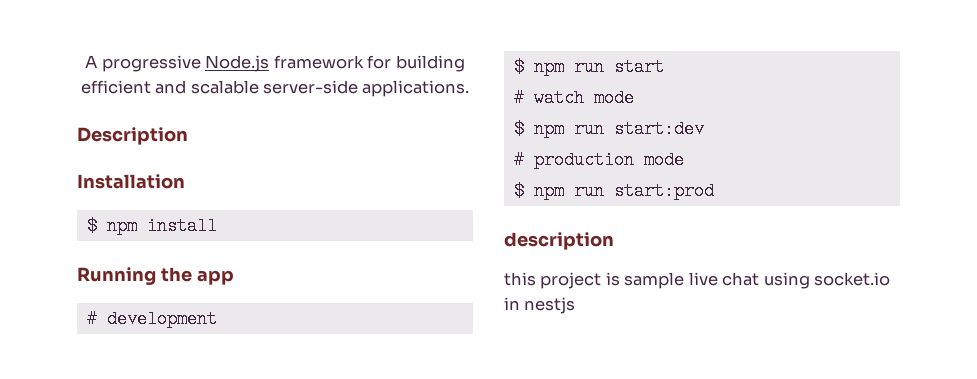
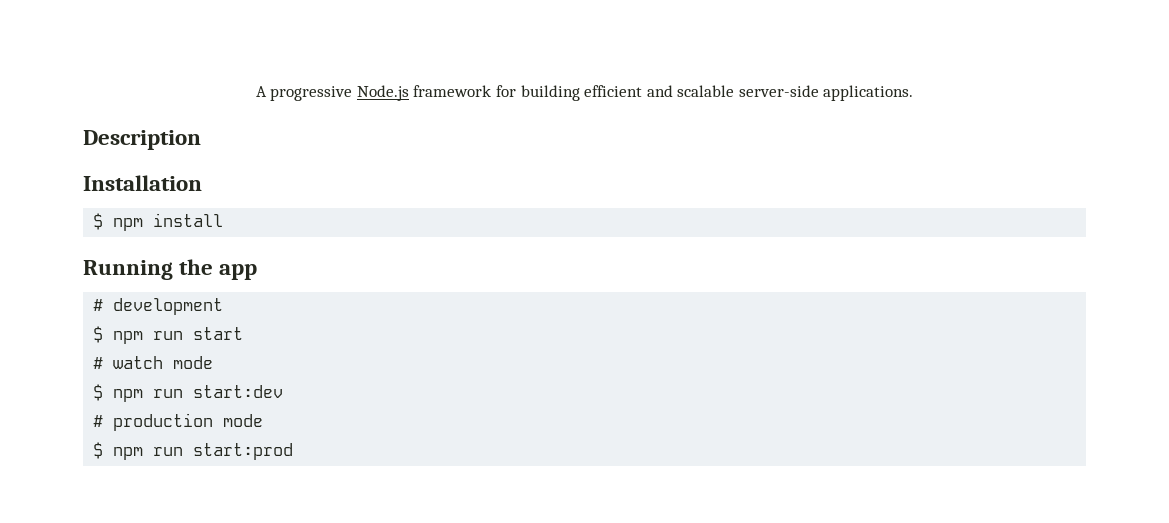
[504,232,614,250] [504,272,891,289] [504,297,576,314] // description // this project is sample live chat using socket.io in nestjs -> (294, 451) none

